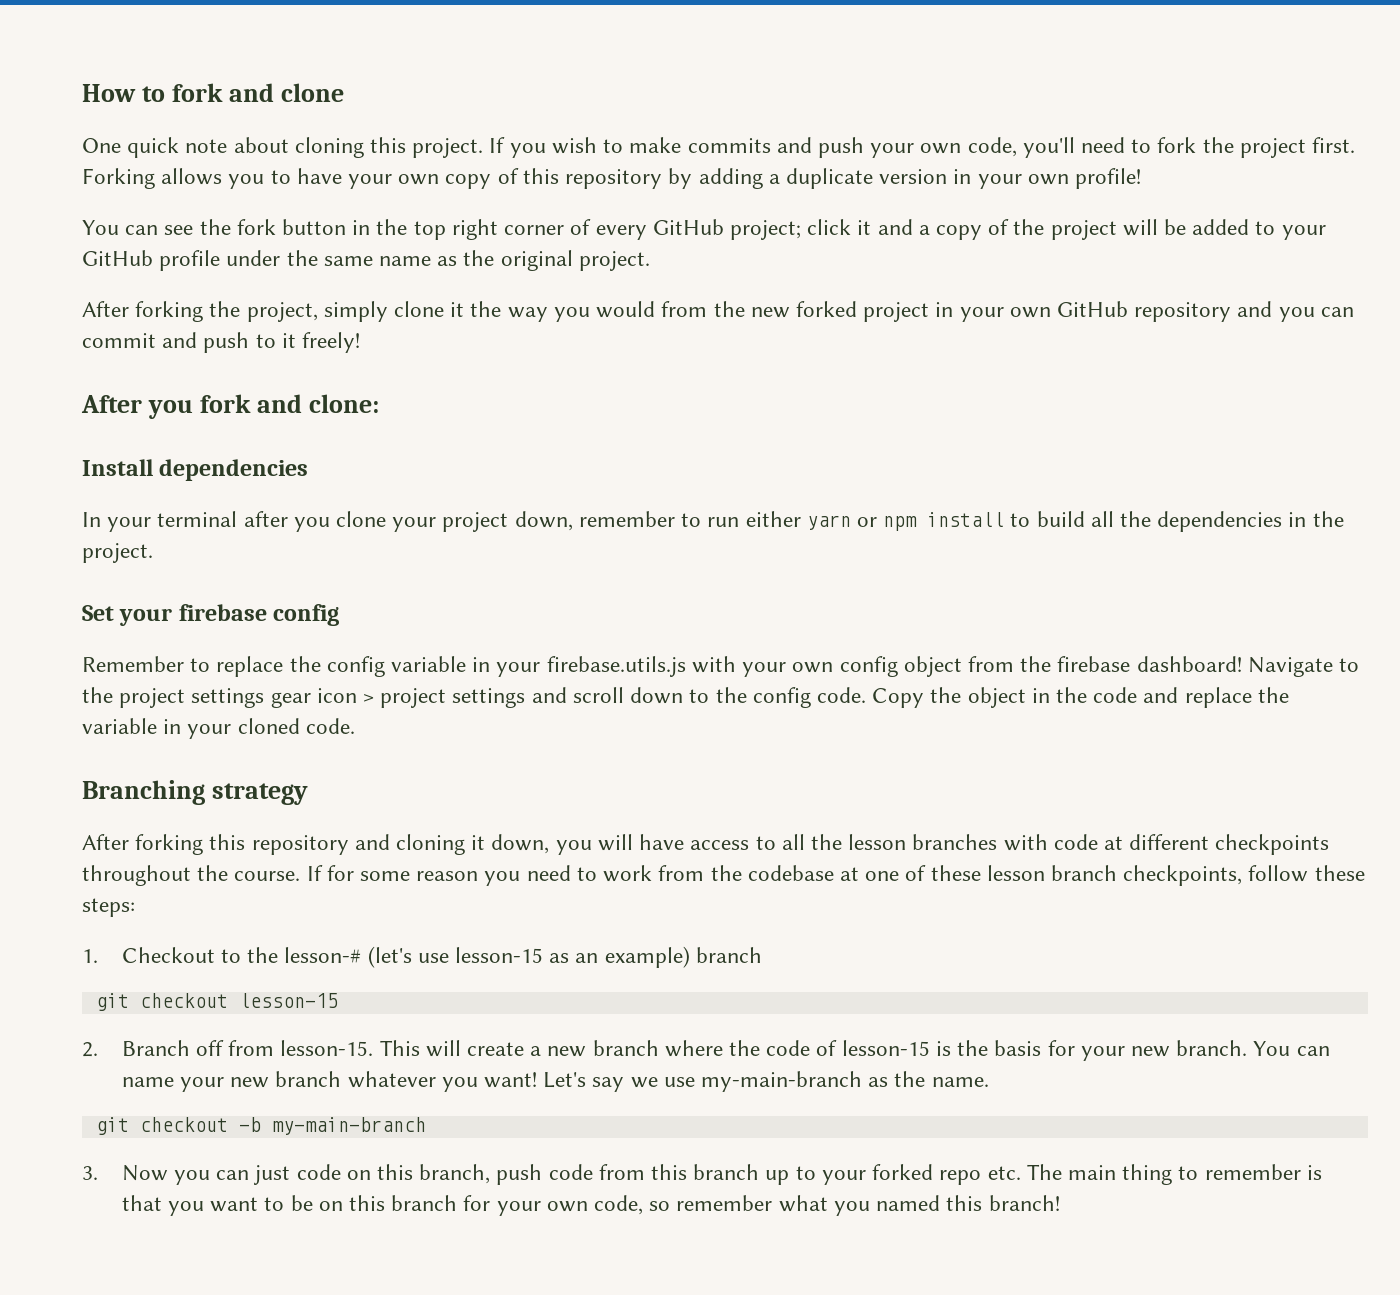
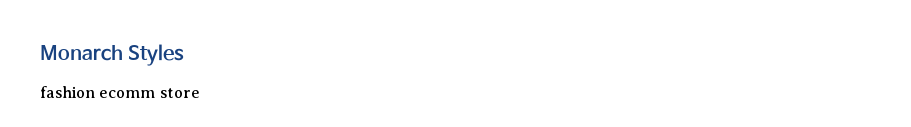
[82,83,344,102] [82,137,1356,158] [82,168,1141,189] [82,219,1326,240] [82,250,650,271] [82,301,1354,322] [82,332,361,353] [81,394,379,419] [82,459,309,481] [82,511,1344,532] [82,543,153,563] [82,604,340,626] [82,656,1359,677] [82,687,1289,708] [82,718,355,739] [82,780,308,805] [82,834,1330,855] [82,865,1365,886] [82,898,135,917] [82,946,762,968] [95,993,338,1011] [82,1040,1330,1061] [121,1071,989,1092] [95,1117,426,1135] [82,1164,1322,1185] [121,1195,1060,1216] How to fork and clone // One quick note about cloning this project. If you wish to make commits and push your own code, you'll need to fork the project first. Forking allows you to have your own copy of this repository by adding a duplicate version in your own profile! // You can see the fork button in the top right corner of every GitHub project; click it and a copy of the project will be added to your GitHub profile under the same name as the original project. // After forking the project, simply clone it the way you would from the new forked project in your own GitHub repository and you can commit and push to it freely! // After you fork and clone: // Install dependencies // In your terminal after you clone your project down, remember to run either yarn or npm install to build all the dependencies in the project. // Set your firebase config // Remember to replace the config variable in your firebase.utils.js with your own config object from the firebase dashboard! Navigate to the project settings gear icon > project settings and scroll down to the config code. Copy the object in the code and replace the variable in your cloned code. // Branching strategy // After forking this repository and cloning it down, you will have access to all the lesson branches with code at different checkpoints throughout the course. If for some reason you need to work from the codebase at one of these lesson branch checkpoints, follow these steps: // 1. Checkout to the lesson-# (let's use lesson-15 as an example) branch // git checkout lesson-15 // 2. Branch off from lesson-15. This will create a new branch where the code of lesson-15 is the basis for your new branch. You can name your new branch whatever you want! Let's say we use my-main-branch as the name. // git checkout -b my-main-branch // 3. Now you can just code on this branch, push code from this branch up to your forked repo etc. The main thing to remember is that you want to be on this branch for your own code, so remember what you named this branch! -> [40,44,185,66] [40,86,200,98] Monarch Styles // fashion ecomm store

